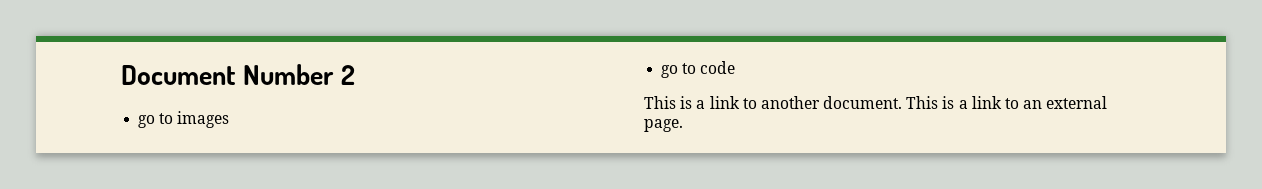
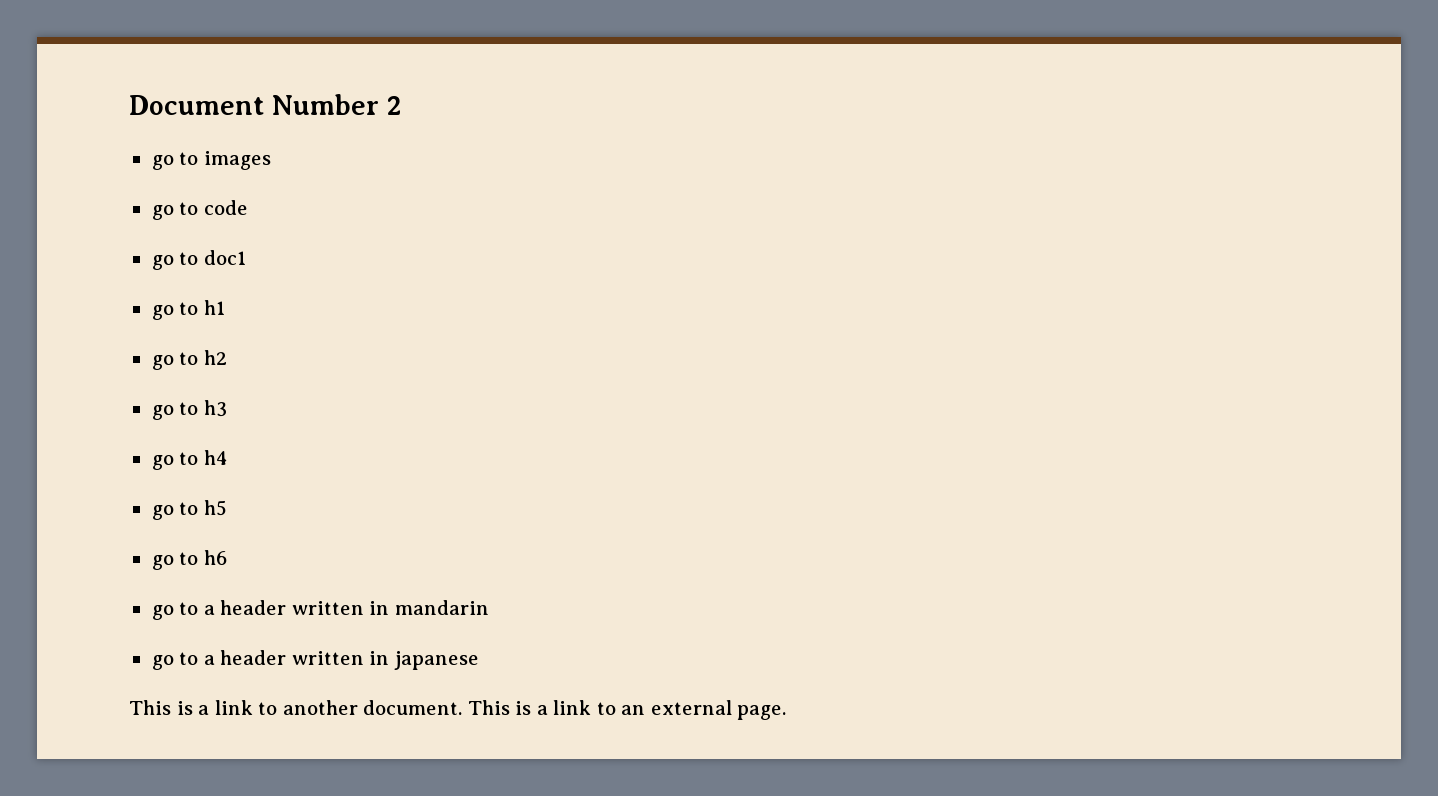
(736, 67) none -> [151,250,246,270] [151,300,225,320] [151,350,227,370] [151,400,227,420] [151,450,228,470] [151,500,227,520] [151,550,227,570] [151,600,489,620] [151,650,479,670] // go to doc1 // go to h1 // go to h2 // go to h3 // go to h4 // go to h5 // go to h6 // go to a header written in mandarin // go to a header written in japanese

